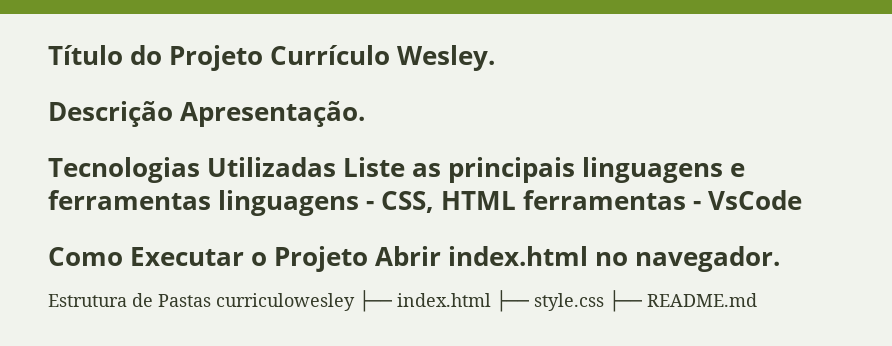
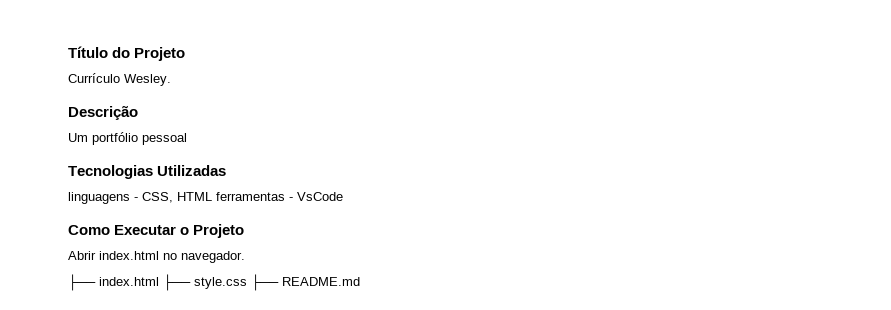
(263, 58) none -> (186, 54) //
[180,101,365,127] Apresentação. -> [68,132,187,145] // Um portfólio pessoal
[342,157,745,183] [48,190,211,210] Liste as principais linguagens e ferramentas -> (227, 170) //
(368, 259) none -> (245, 231) //
[48,293,355,311] Estrutura de Pastas curriculowesley -> (245, 257) none

